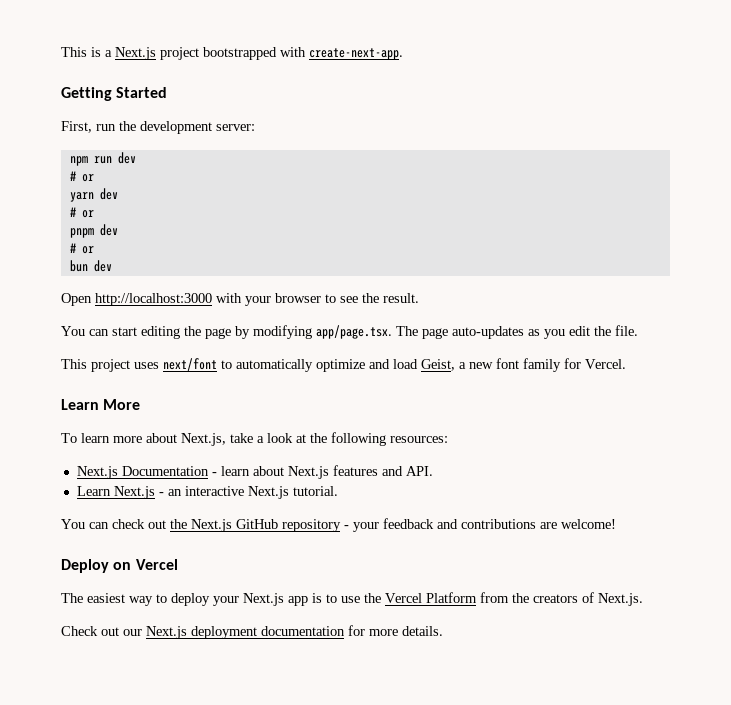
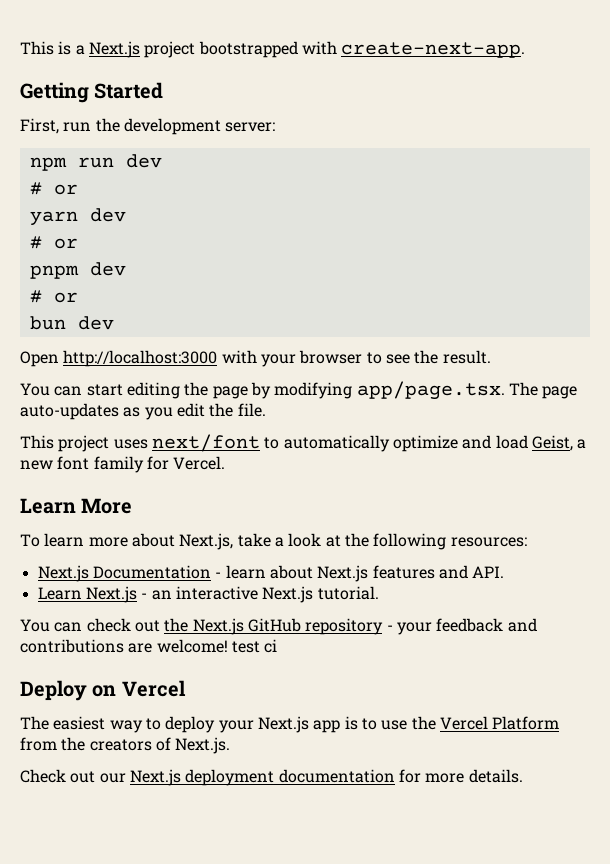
(616, 524) none -> [231,639,278,653] test ci

